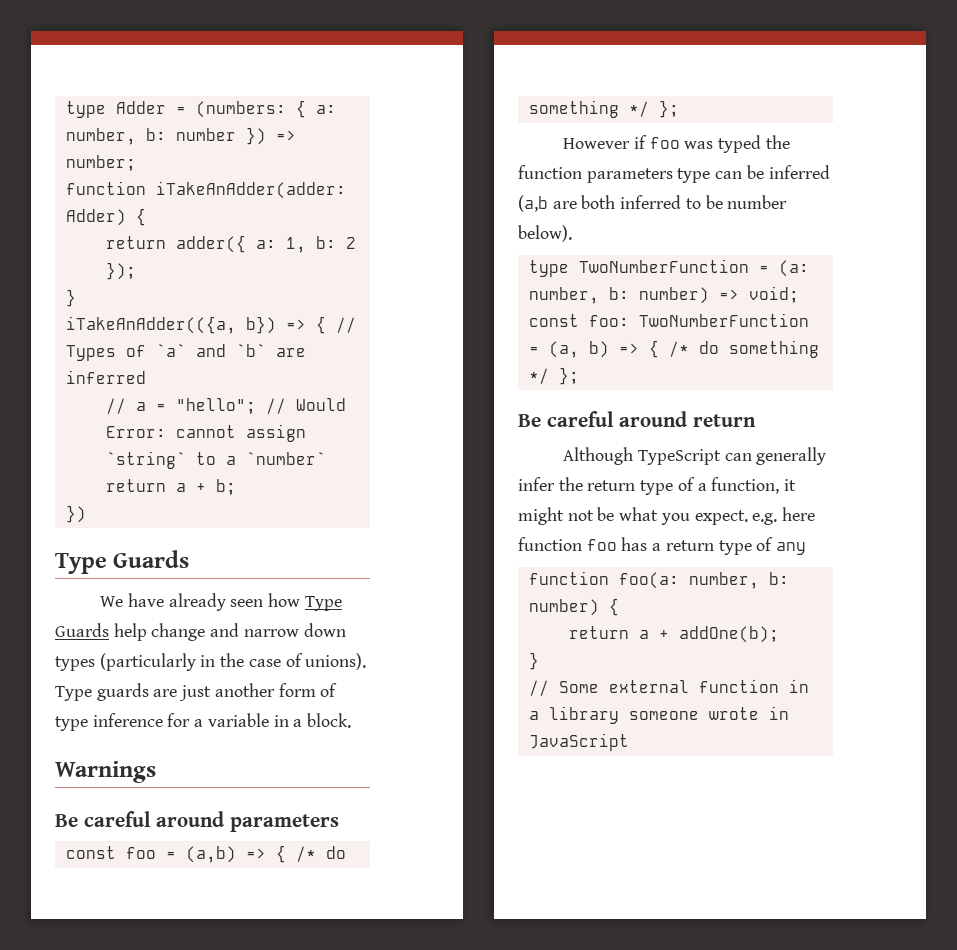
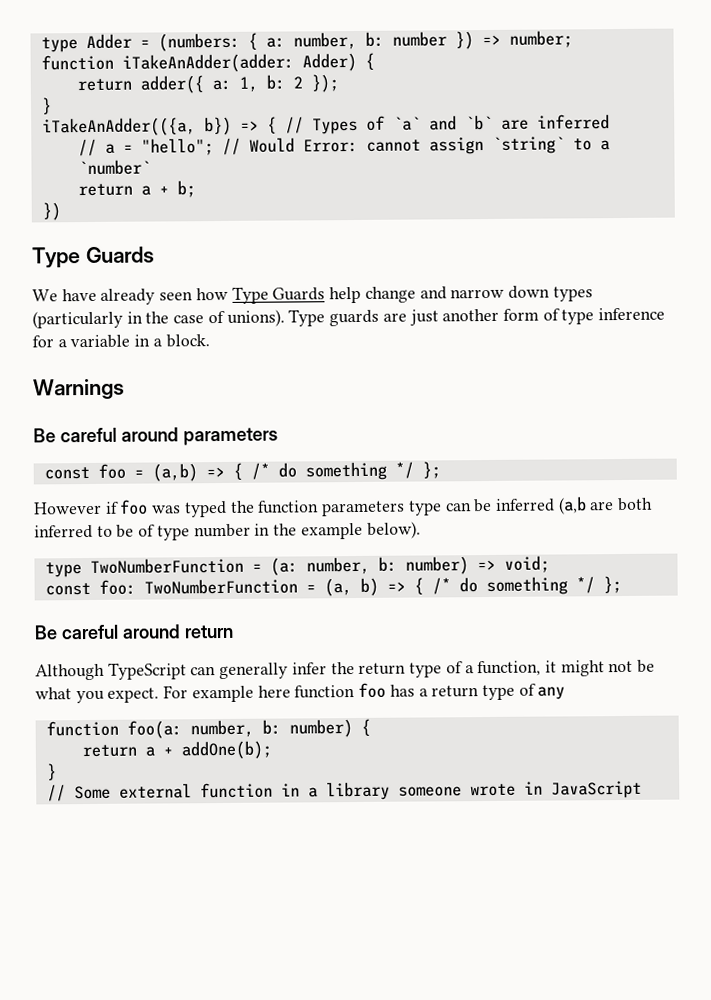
[727,195,788,209] number -> [138,522,363,541] of type number in the example
[752,513,778,525] e.g. -> [163,685,254,703] For example

